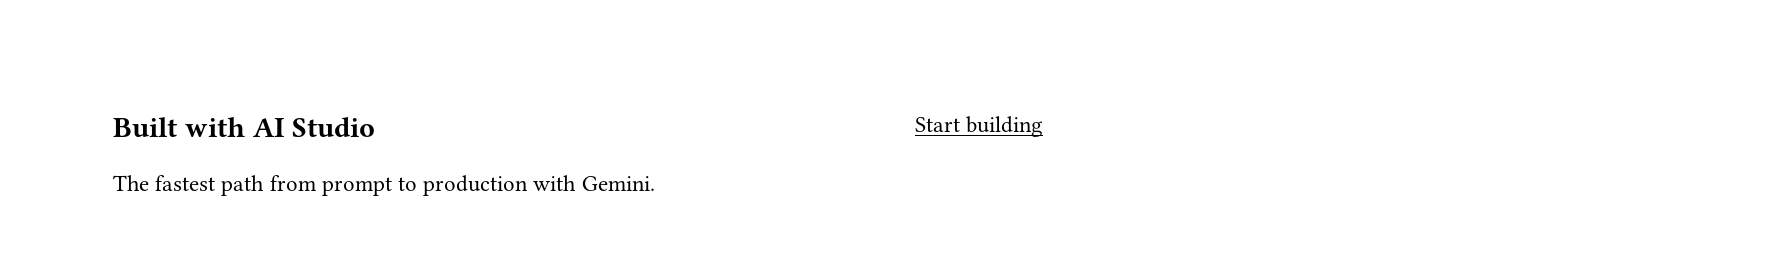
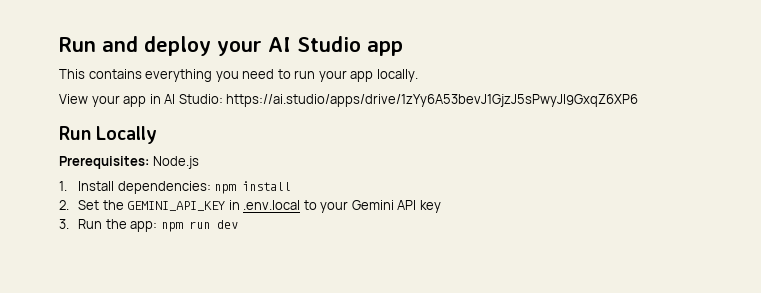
[113,117,376,137] [113,175,655,196] [915,116,1044,137] Built with AI Studio // The fastest path from prompt to production with Gemini. // Start building -> [59,36,403,56] [59,69,418,82] [59,94,639,107] [59,126,158,144] [59,156,199,169] [59,181,292,194] [59,200,441,213] [59,219,238,232] Run and deploy your AI Studio app // This contains everything you need to run your app locally. // View your app in AI Studio: https://ai.studio/apps/drive/1zYy6A53bevJ1GjzJ5sPwyJl9GxqZ6XP6 // Run Locally // Prerequisites: Node.js // 1. Install dependencies: npm install // 2. Set the GEMINI_API_KEY in .env.local to your Gemini API key // 3. Run the app: npm run dev

